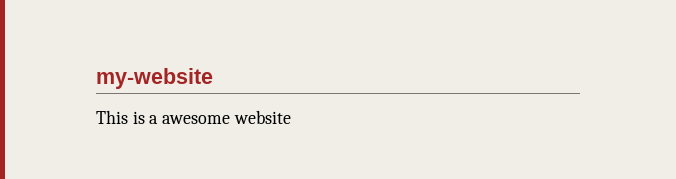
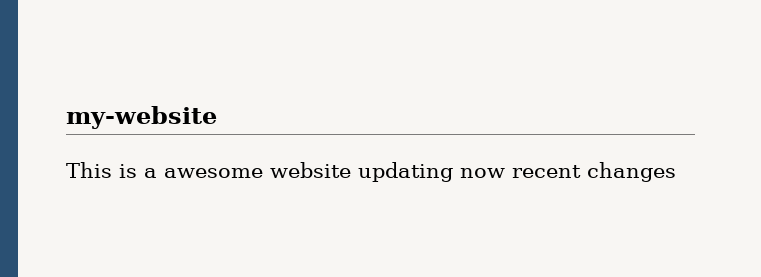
(291, 117) none -> [358,162,676,182] updating now recent changes

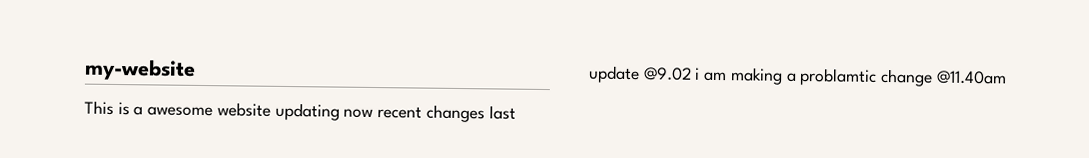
(676, 172) none -> [488,105,516,120] [588,65,1007,87] last update @9.02 i am making a problamtic change @11.40am

